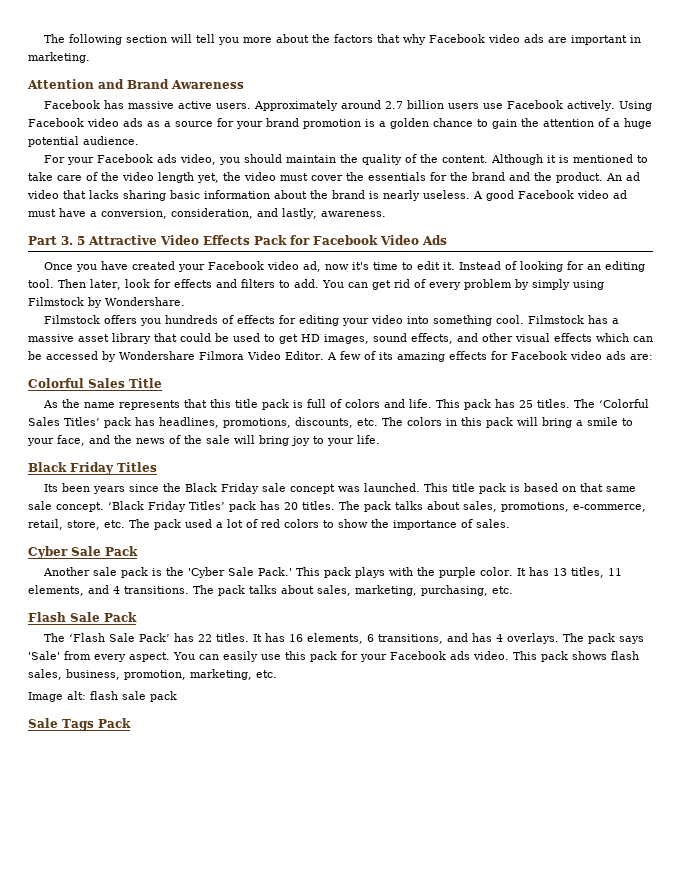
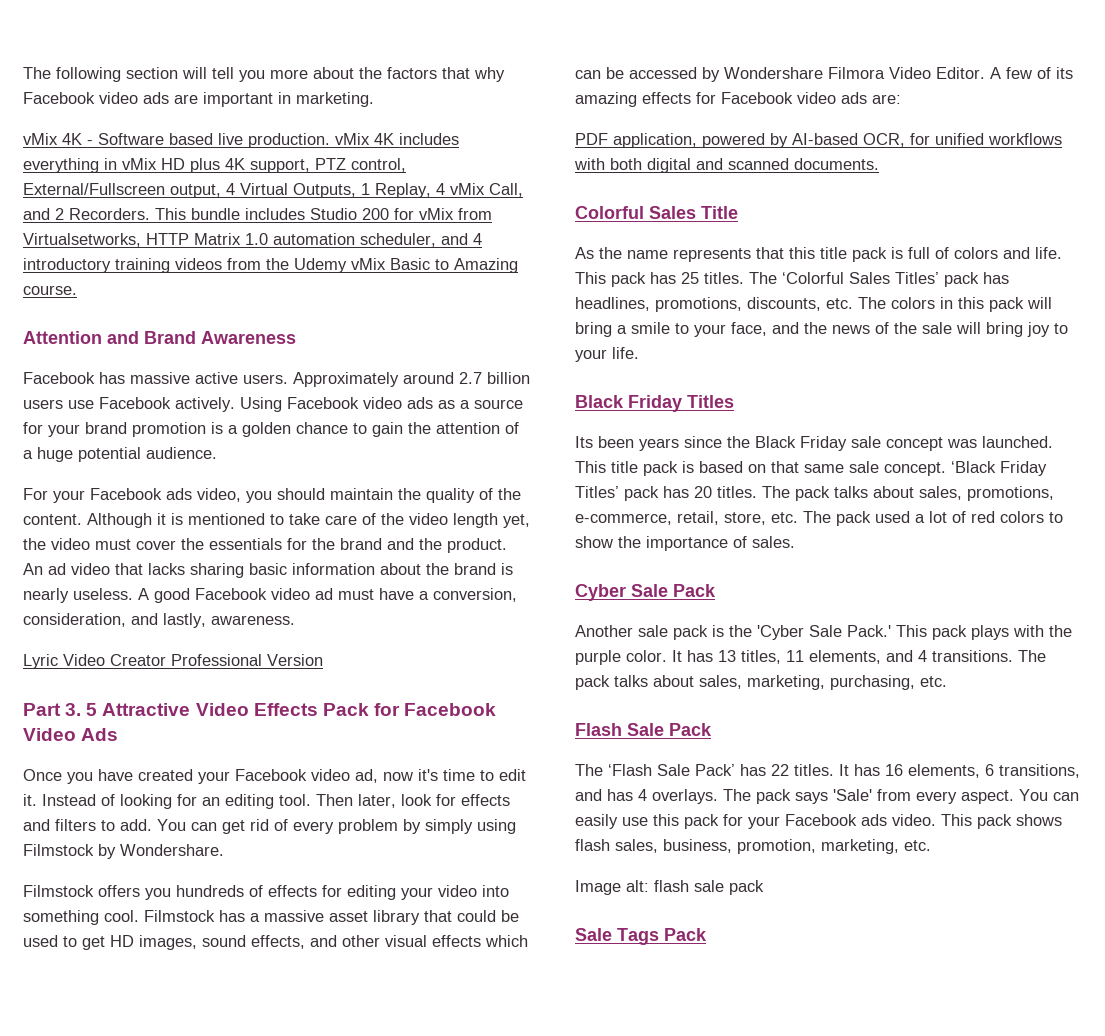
(90, 57) none -> [23,133,459,148] [23,158,406,173] [23,183,523,198] [23,208,492,220] [23,233,482,247] [23,258,518,273] [23,285,77,295] // vMix 4K - Software based live production. vMix 4K includes everything in vMix HD plus 4K support, PTZ control, External/Fullscreen output, 4 Virtual Outputs, 1 Replay, 4 vMix Call, and 2 Recorders. This bundle includes Studio 200 for vMix from Virtualsetworks, HTTP Matrix 1.0 automation scheduler, and 4 introductory training videos from the Udemy vMix Basic to Amazing course.
(386, 214) none -> [23,654,323,669] // Lyric Video Creator Professional Version
(653, 357) none -> [575,133,1062,148] [574,158,879,173] // PDF application, powered by AI-based OCR, for unified workflows with both digital and scanned documents.

